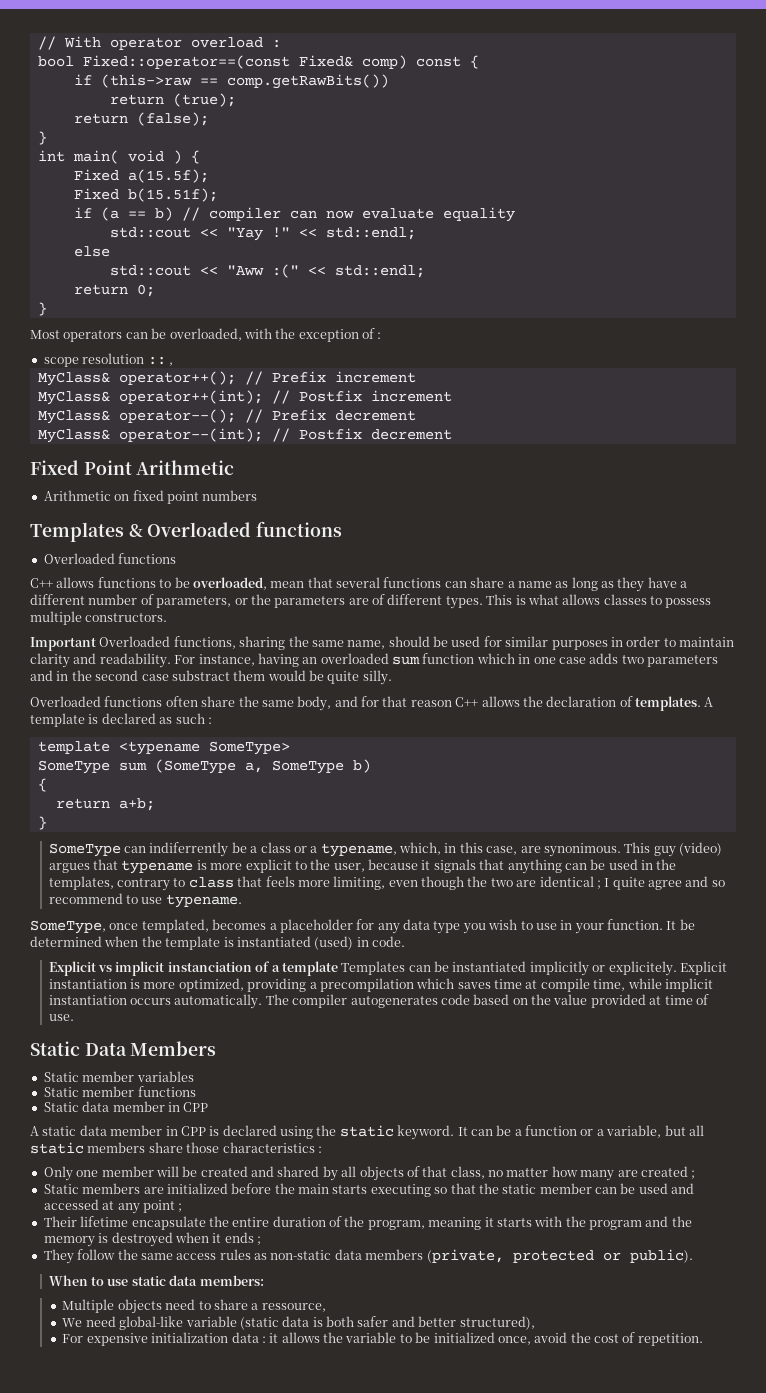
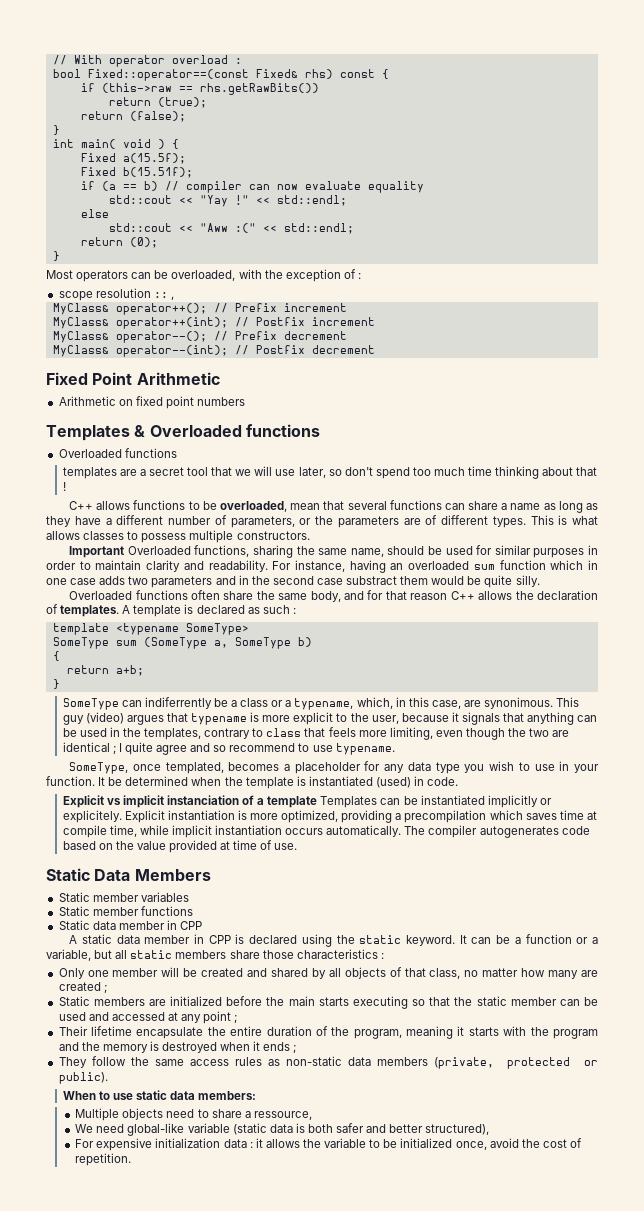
[361,55,407,69] comp) -> [304,69,333,79] rhs)
[226,74,389,89] comp.getRawBits()) -> [199,83,319,95] rhs.getRawBits())
[136,284,155,297] 0; -> [129,237,158,248] (0);
(177, 558) none -> [62,466,598,479] [62,482,66,491] // templates are a secret tool that we will use later, so don't spend too much time thinking about that !

